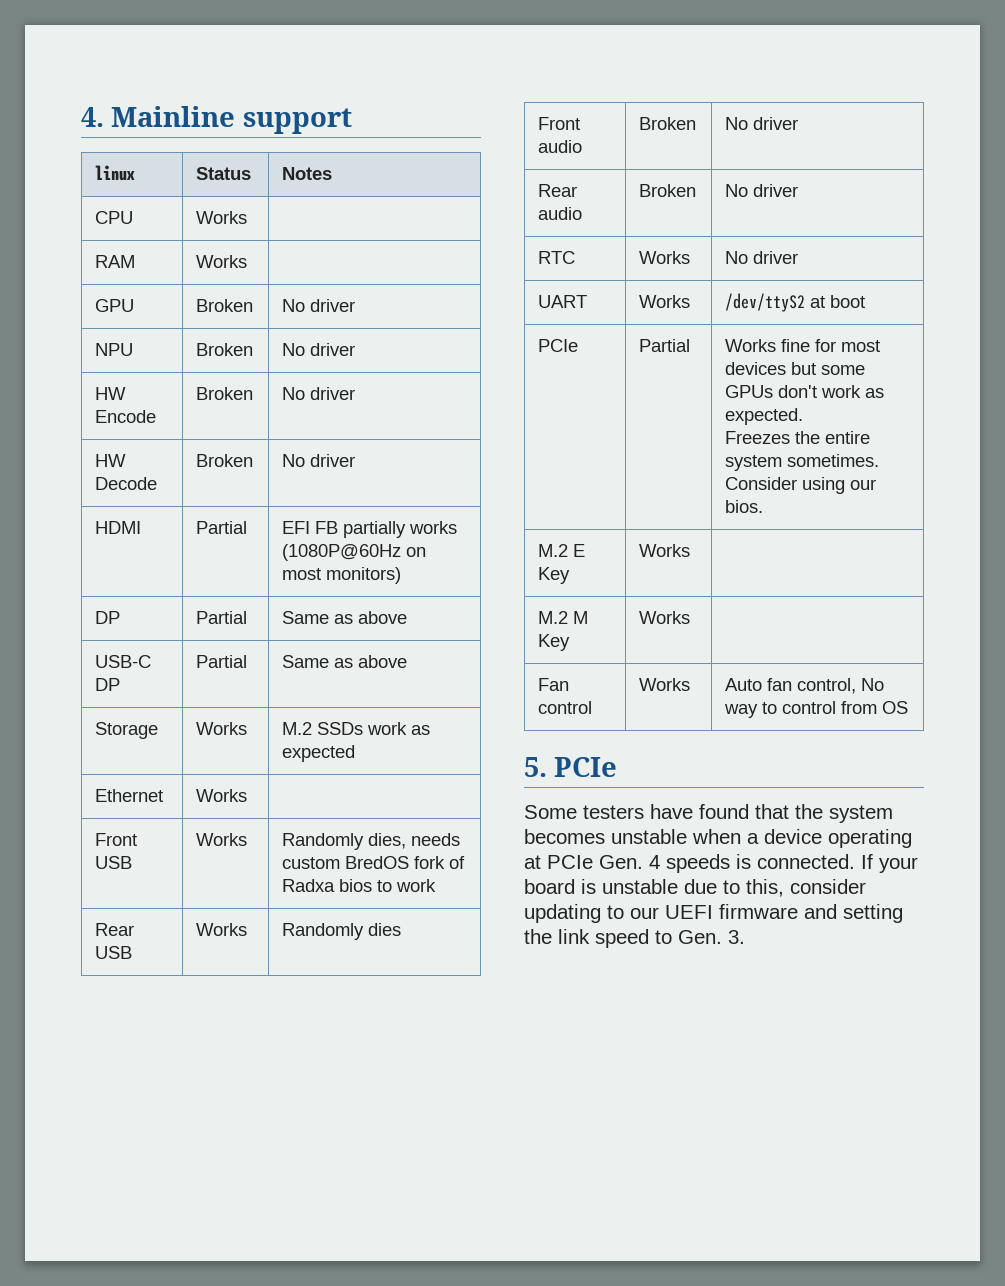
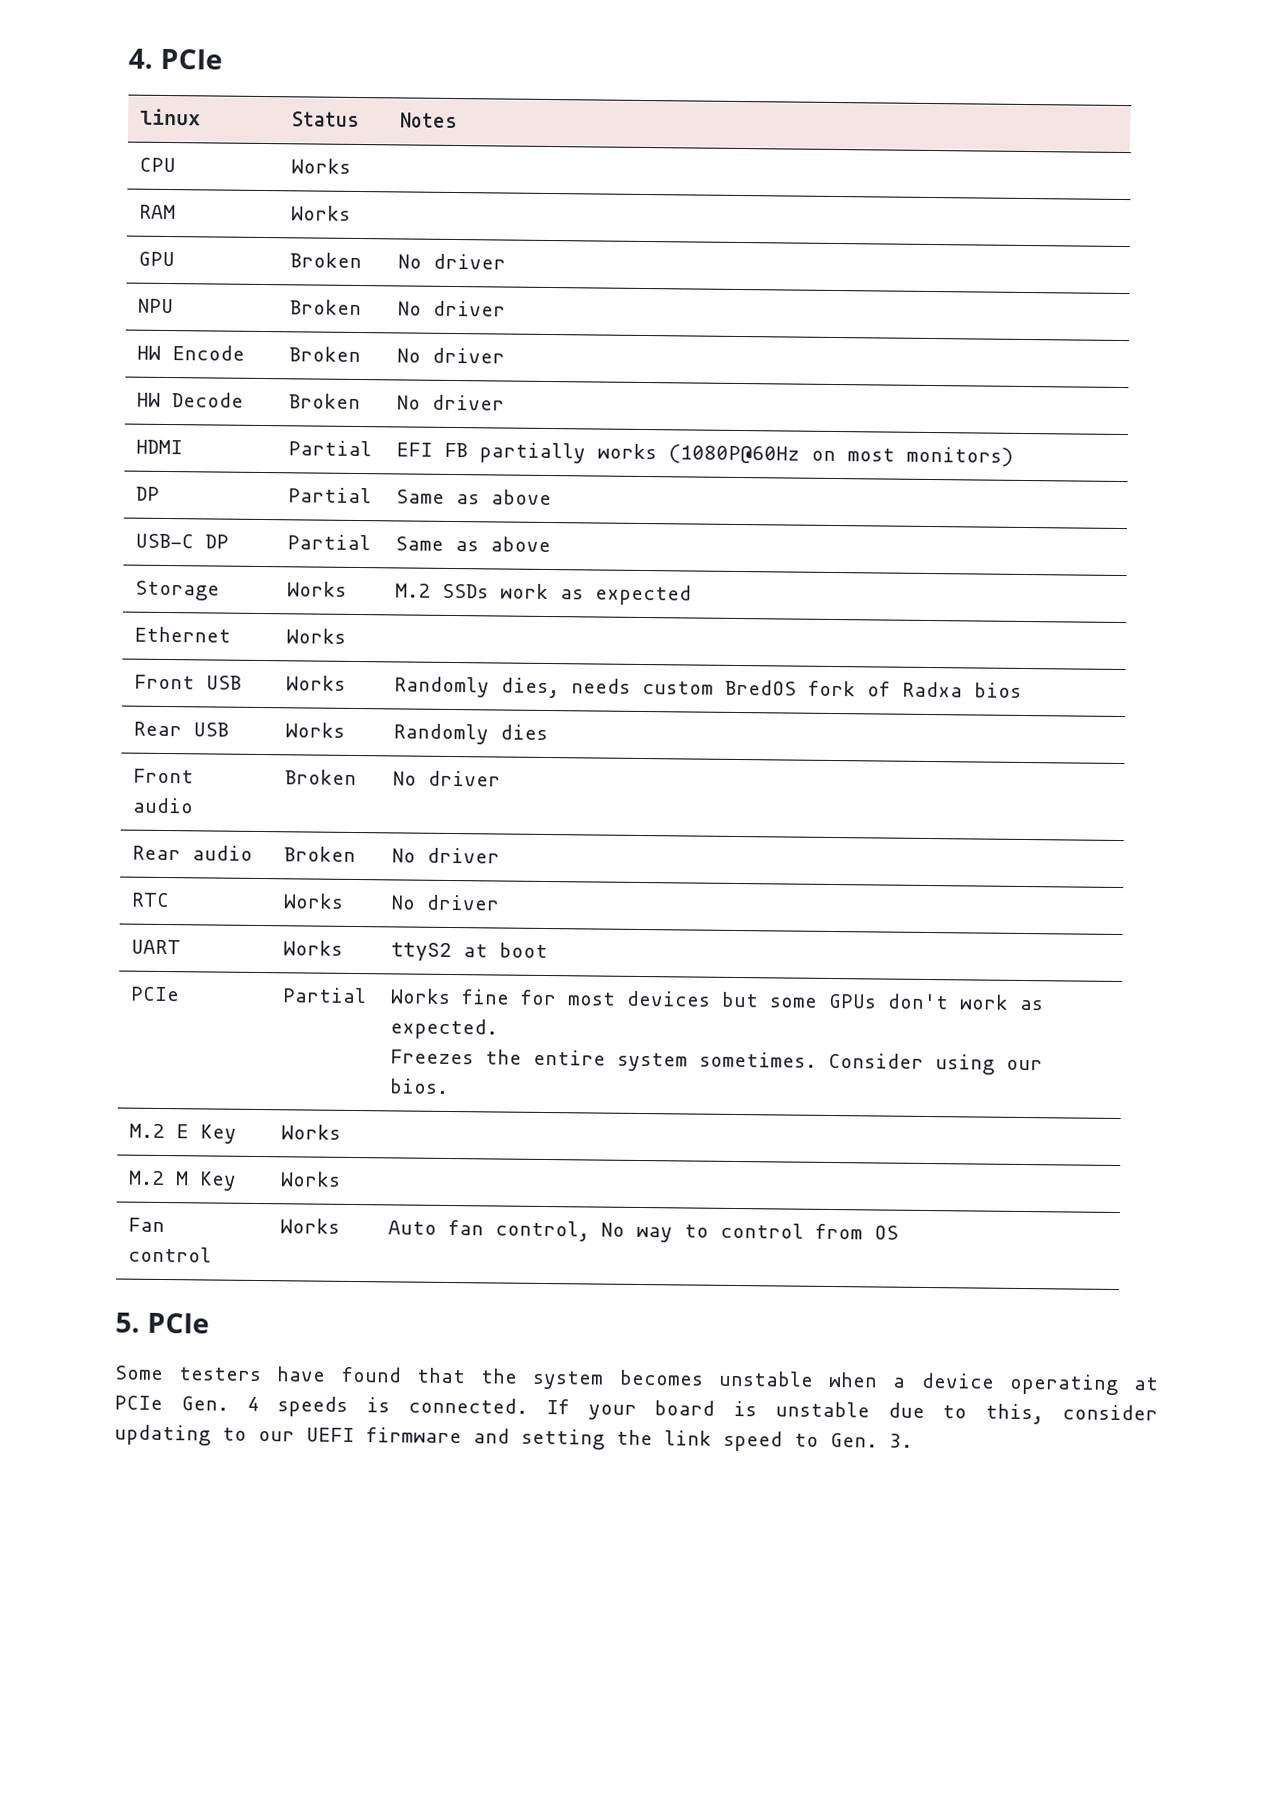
[111,106,352,134] Mainline support -> [159,48,223,70] PCIe
[376,879,436,892] to work -> (1022, 690) none
[724,293,805,312] /dev/ttyS2 -> [390,942,452,962] ttyS2

